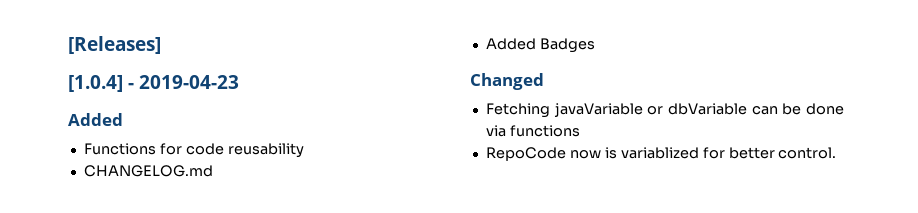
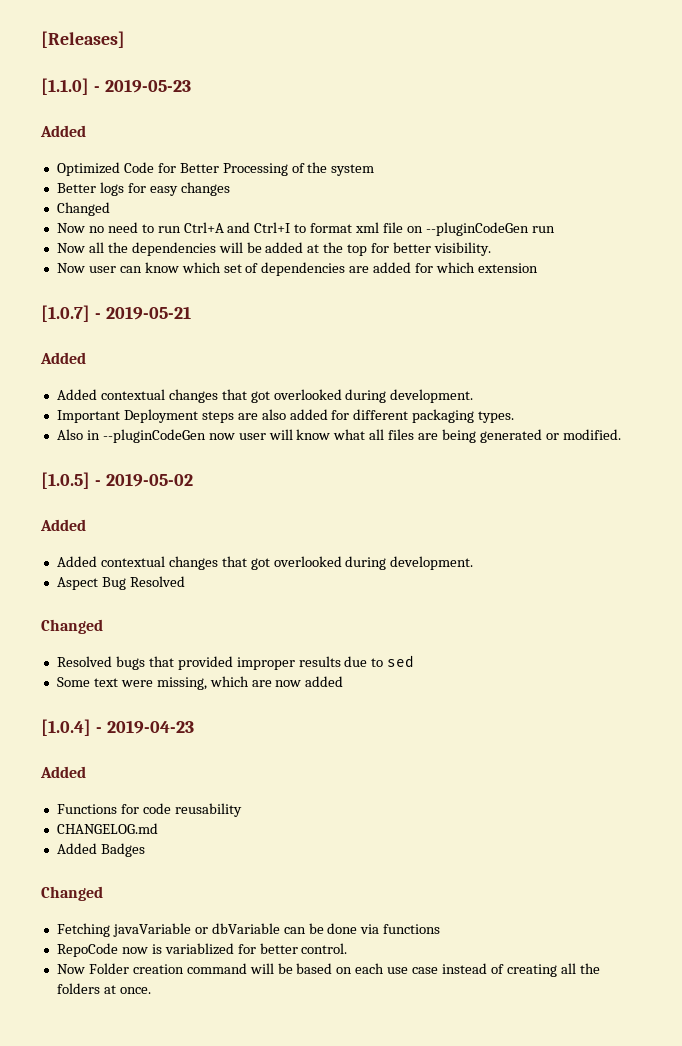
(161, 45) none -> [41,78,191,95] [40,125,86,137] [56,162,375,176] [56,182,230,196] [56,202,110,216] [56,222,555,236] [56,242,491,256] [56,262,538,276] [41,305,191,322] [40,352,86,364] [56,389,474,403] [56,409,515,423] [56,429,621,443] [41,472,193,489] [40,519,86,531] [56,556,474,570] [56,576,185,590] [41,619,103,634] [56,655,415,670] [56,676,344,690] // [1.1.0] - 2019-05-23 // Added // Optimized Code for Better Processing of the system // Better logs for easy changes // Changed // Now no need to run Ctrl+A and Ctrl+I to format xml file on --pluginCodeGen run // Now all the dependencies will be added at the top for better visibility. // Now user can know which set of dependencies are added for which extension // [1.0.7] - 2019-05-21 // Added // Added contextual changes that got overlooked during development. // Important Deployment steps are also added for different packaging types. // Also in --pluginCodeGen now user will know what all files are being generated or modified. // [1.0.5] - 2019-05-02 // Added // Added contextual changes that got overlooked during development. // Aspect Bug Resolved // Changed // Resolved bugs that provided improper results due to sed // Some text were missing, which are now added
(837, 153) none -> [56,963,600,977] [56,983,151,994] // Now Folder creation command will be based on each use case instead of creating all the folders at once.

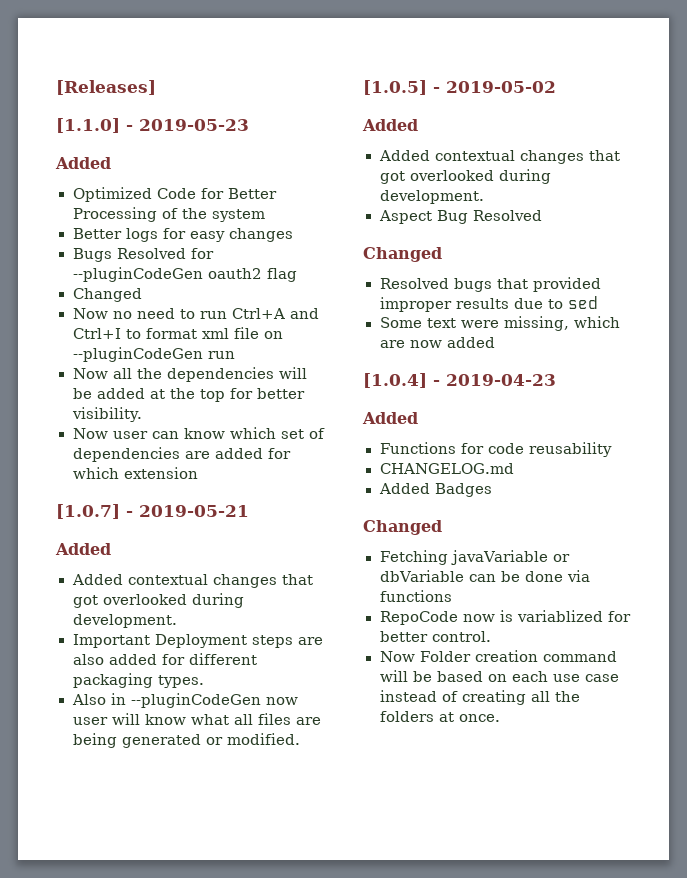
(230, 189) none -> [72,248,214,262] [72,267,297,282] // Bugs Resolved for --pluginCodeGen oauth2 flag

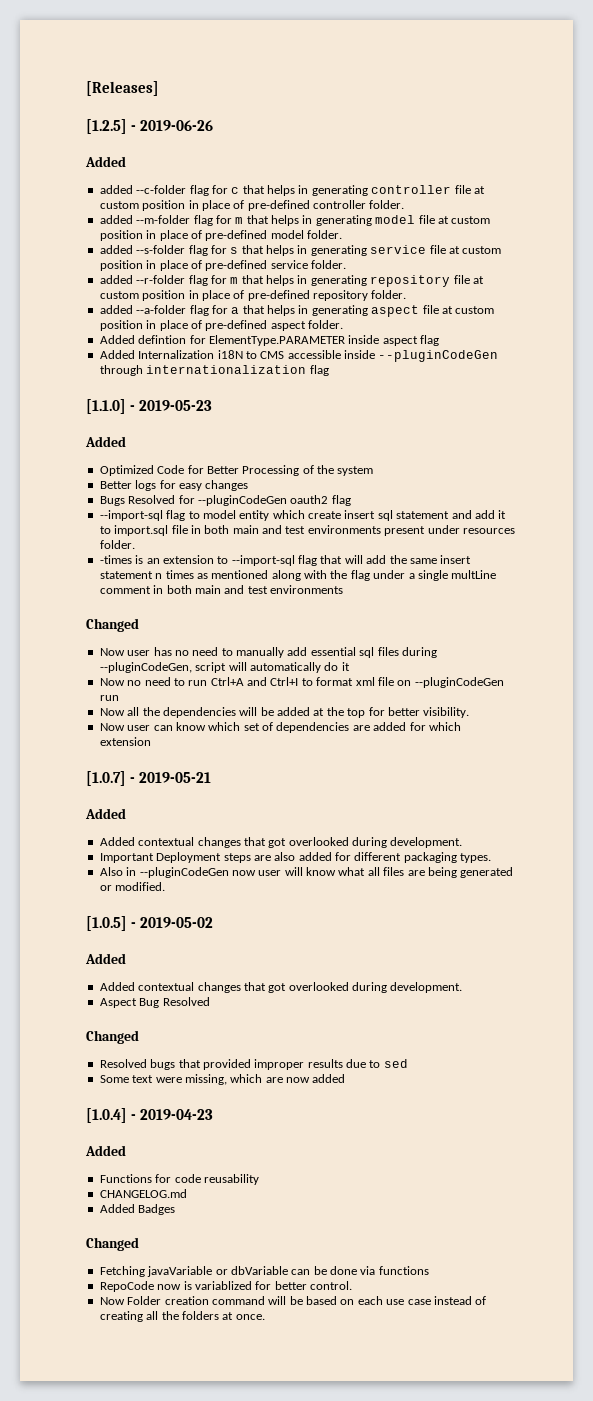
(156, 87) none -> [86,119,214,134] [85,156,126,167] [99,185,485,196] [99,200,405,211] [99,215,491,226] [99,230,342,241] [99,245,502,256] [99,260,346,271] [99,275,484,287] [99,290,407,301] [99,305,495,317] [99,320,343,331] [99,335,439,346] [99,350,499,362] [99,365,329,376] // [1.2.5] - 2019-06-26 // Added // added --c-folder flag for c that helps in generating controller file at custom position in place of pre-defined controller folder. // added --m-folder flag for m that helps in generating model file at custom position in place of pre-defined model folder. // added --s-folder flag for s that helps in generating service file at custom position in place of pre-defined service folder. // added --r-folder flag for m that helps in generating repository file at custom position in place of pre-defined repository folder. // added --a-folder flag for a that helps in generating aspect file at custom position in place of pre-defined aspect folder. // Added defintion for ElementType.PARAMETER inside aspect flag // Added Internalization i18N to CMS accessible inside --pluginCodeGen through internationalization flag
[72,288,142,302] Changed -> [99,510,507,521] [99,525,515,536] [99,540,135,549] [99,555,472,566] [99,570,497,581] [99,585,343,594] [86,618,139,632] [99,647,437,658] [99,662,350,673] --import-sql flag to model entity which create insert sql statement and add it to import.sql file in both main and test environments present under resources folder. // -times is an extension to --import-sql flag that will add the same insert statement n times as mentioned along with the flag under a single multLine comment in both main and test environments // Changed // Now user has no need to manually add essential sql files during --pluginCodeGen, script will automatically do it

